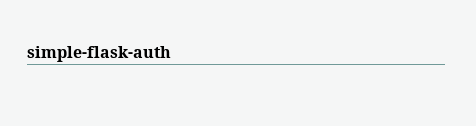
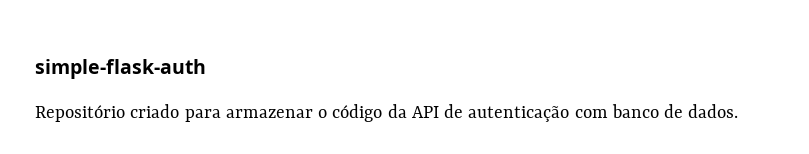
(171, 54) none -> [35,104,739,122] // Repositório criado para armazenar o código da API de autenticação com banco de dados.

